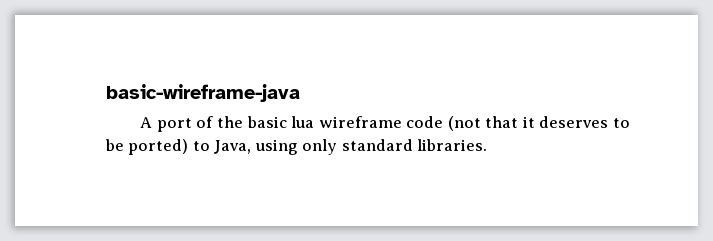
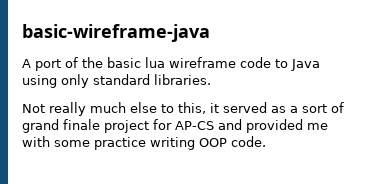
[447,116,631,131] [105,139,488,155] (not that it deserves to be ported) to Java, using only standard libraries. -> [275,59,320,71] [22,74,211,88] [22,102,344,116] [22,119,328,133] [22,136,266,150] to Java using only standard libraries. // Not really much else to this, it served as a sort of grand finale project for AP-CS and provided me with some practice writing OOP code.

